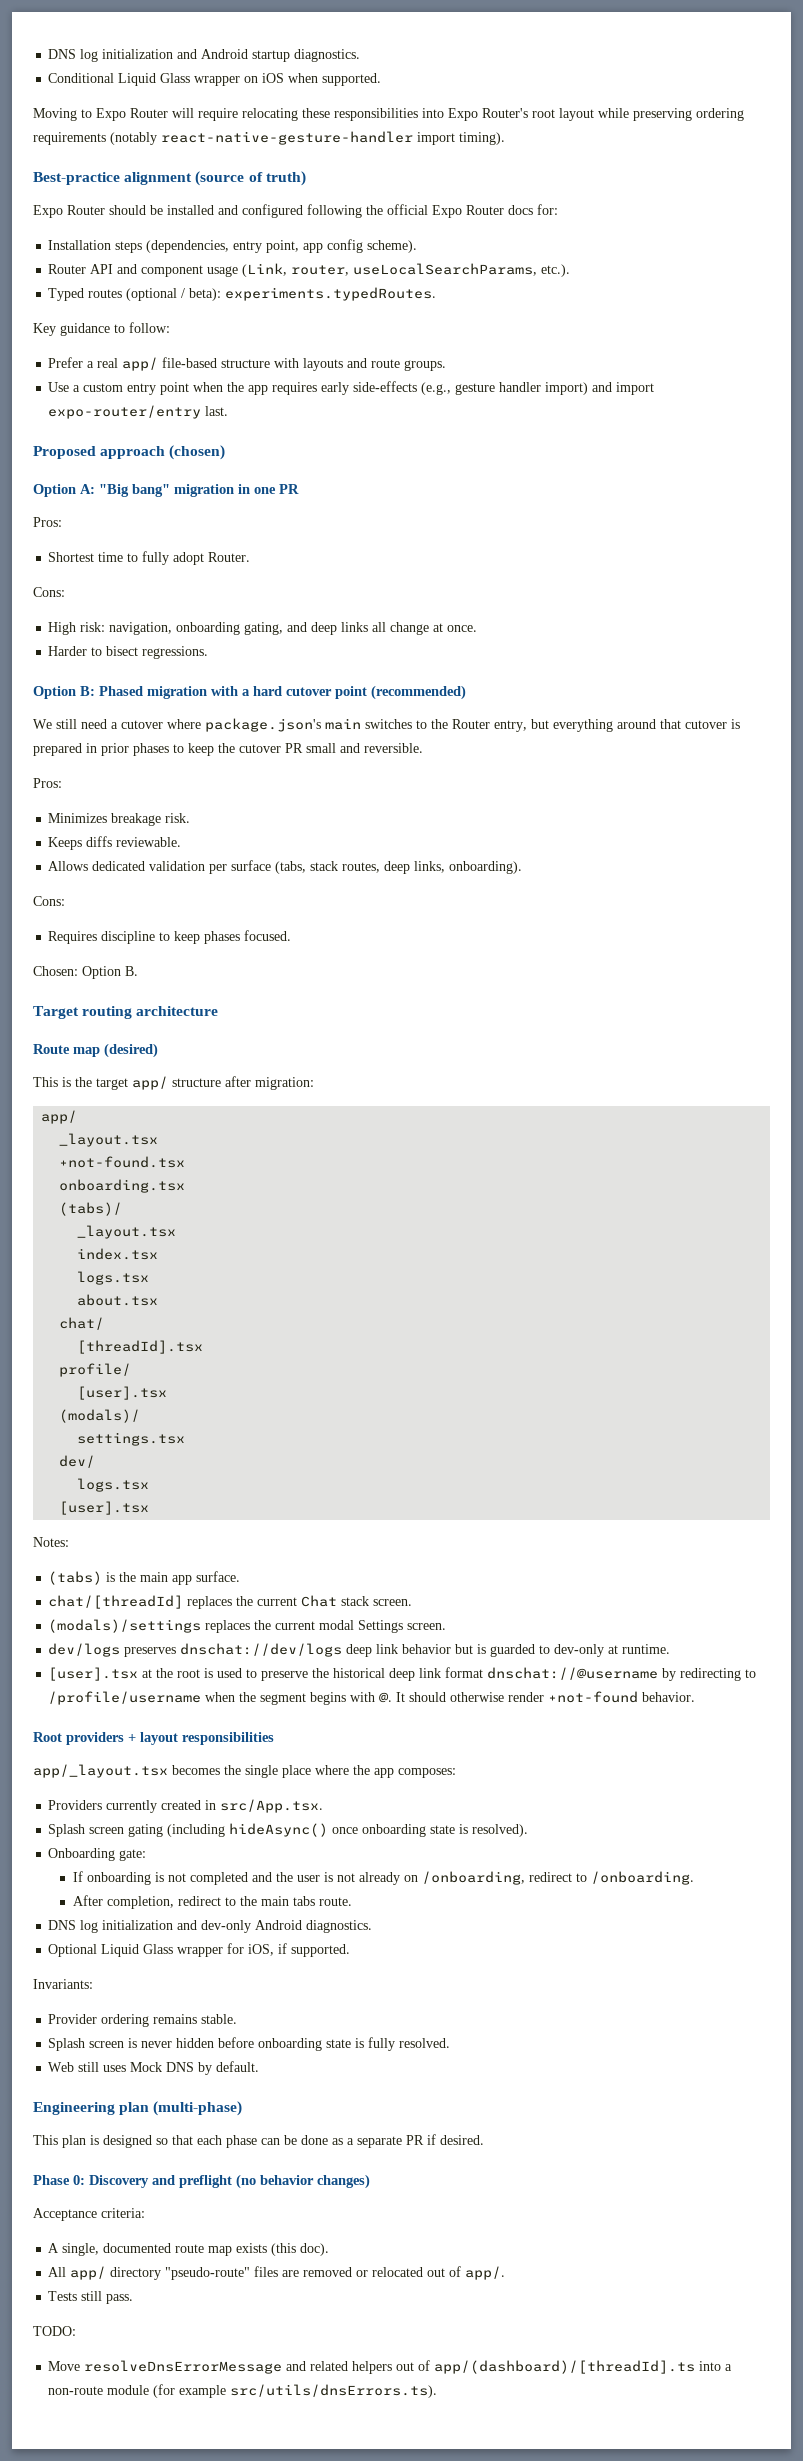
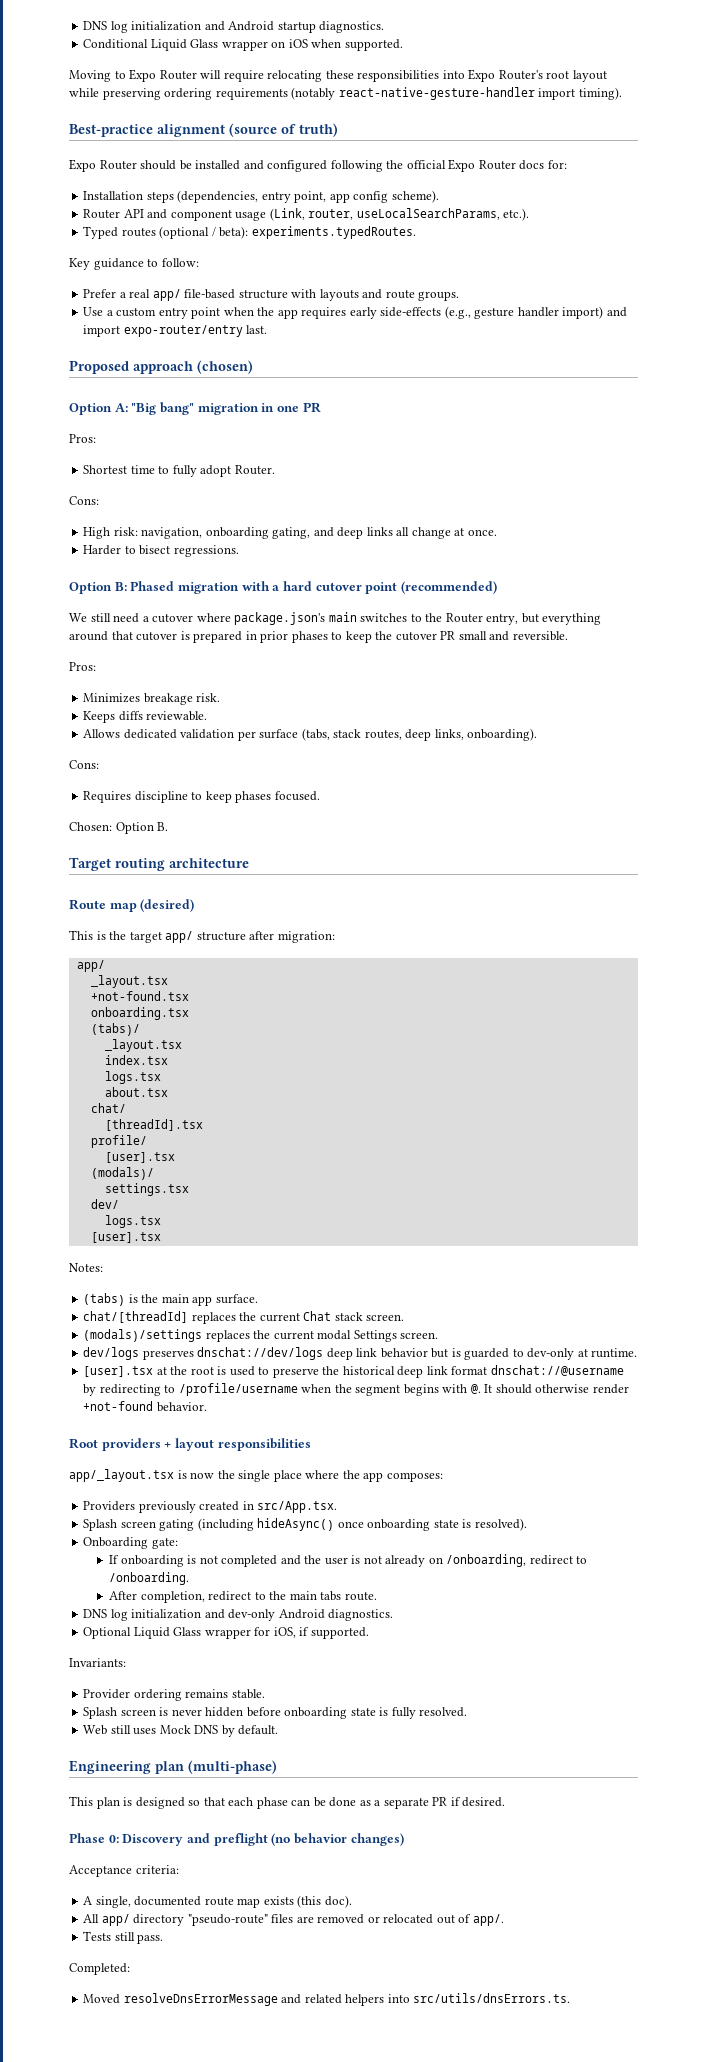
[172,1765,220,1775] becomes -> [177,1470,215,1479] is now
[106,1800,158,1813] currently -> [138,1501,196,1513] previously
[33,2326,76,2336] [48,2361,81,2371] TODO: // Move -> [69,1963,130,1975] [83,1994,121,2004] Completed: // Moved
[396,2360,733,2374] [48,2384,438,2398] out of app/(dashboard)/[threadId].ts into a non-route module (for example src/utils/dnsErrors.ts). -> [387,1993,571,2003] into src/utils/dnsErrors.ts.

